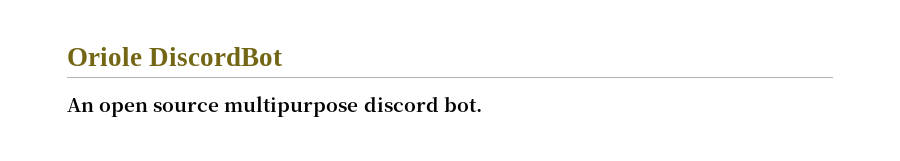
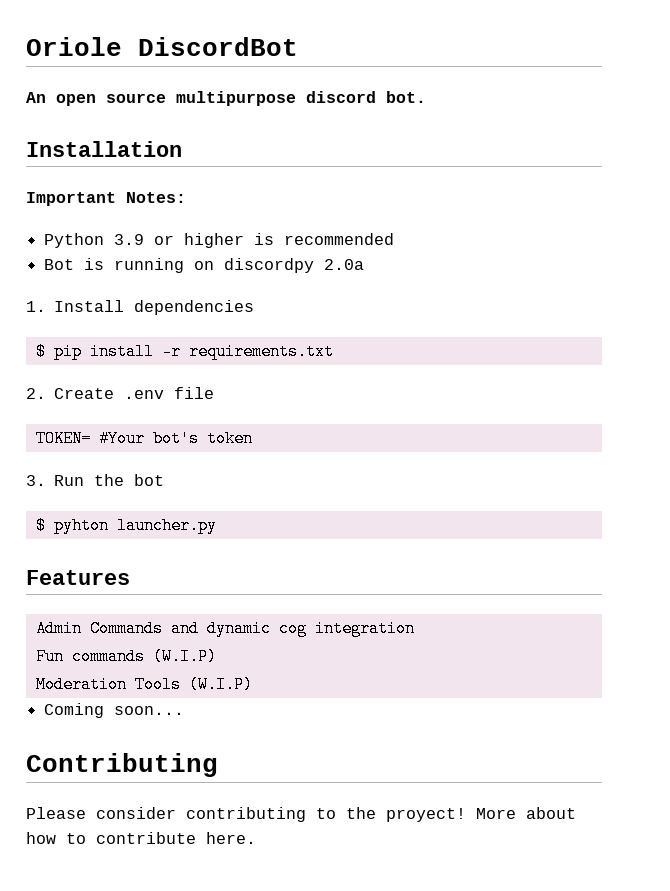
(482, 104) none -> [26,141,182,157] [26,192,186,206] [44,233,395,248] [44,258,365,273] [26,300,255,315] [35,343,334,360] [26,387,215,399] [35,430,253,447] [26,474,165,486] [35,517,217,534] [26,570,130,585] [35,620,415,637] [35,648,217,665] [35,676,253,693] [44,703,185,718] [26,753,218,777] [26,807,576,822] [26,832,256,844] // Installation // Important Notes: // Python 3.9 or higher is recommended // Bot is running on discordpy 2.0a // 1. Install dependencies // $ pip install -r requirements.txt // 2. Create .env file // TOKEN= #Your bot's token // 3. Run the bot // $ pyhton launcher.py // Features // Admin Commands and dynamic cog integration // Fun commands (W.I.P) // Moderation Tools (W.I.P) // Coming soon... // Contributing // Please consider contributing to the proyect! More about how to contribute here.

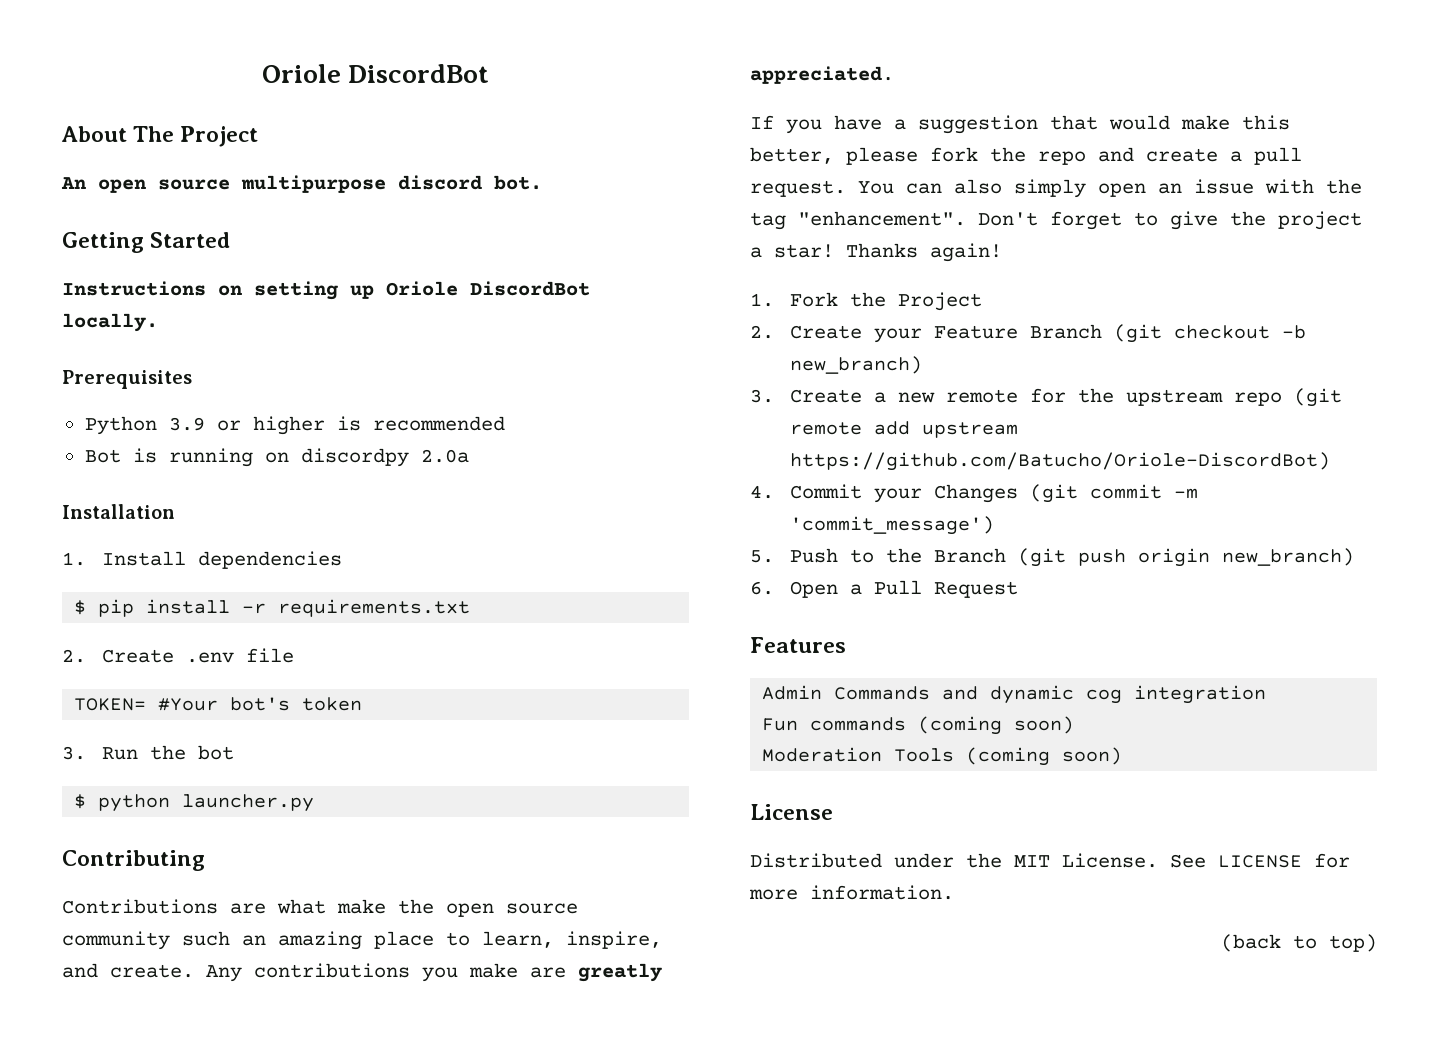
[26,37,298,56] Oriole DiscordBot -> [261,64,490,83] [61,126,259,147] Oriole DiscordBot // About The Project
[26,141,182,157] [26,192,186,206] Installation // Important Notes: -> [62,232,231,253] [62,281,590,300] [62,313,158,332] [62,370,192,389] Getting Started // Instructions on setting up Oriole DiscordBot locally. // Prerequisites
(365, 264) none -> [62,504,175,519] // Installation
[53,517,109,534] pyhton -> [98,794,171,812] python
(217, 525) none -> [62,850,205,871] [62,899,578,917] [62,931,662,950] [62,963,662,982] [750,66,894,84] [750,115,1290,134] [750,147,1302,165] [750,179,1362,198] [750,211,1362,230] [750,243,1002,262] [750,292,982,311] [750,324,1306,343] [789,356,922,374] [750,388,1342,407] [789,421,1018,438] [789,452,1330,471] [750,484,1198,503] [789,516,994,535] [750,548,1354,567] [750,580,1018,598] // Contributing // Contributions are what make the open source community such an amazing place to learn, inspire, and create. Any contributions you make are greatly appreciated. // If you have a suggestion that would make this better, please fork the repo and create a pull request. You can also simply open an issue with the tag "enhancement". Don't forget to give the project a star! Thanks again! // 1. Fork the Project // 2. Create your Feature Branch (git checkout -b new_branch) // 3. Create a new remote for the upstream repo (git remote add upstream https://github.com/Batucho/Oriole-DiscordBot) // 4. Commit your Changes (git commit -m 'commit_message') // 5. Push to the Branch (git push origin new_branch) // 6. Open a Pull Request
[152,648,217,665] (W.I.P) -> [918,716,1075,735] (coming soon)
[188,676,253,693] [44,703,185,718] [26,753,218,777] [26,807,576,822] [26,832,256,844] (W.I.P) // Coming soon... // Contributing // Please consider contributing to the proyect! More about how to contribute here. -> [966,747,1123,766] [750,804,833,820] [750,853,1350,868] [749,885,954,900] [1221,934,1377,952] (coming soon) // License // Distributed under the MIT License. See LICENSE for more information. // (back to top)

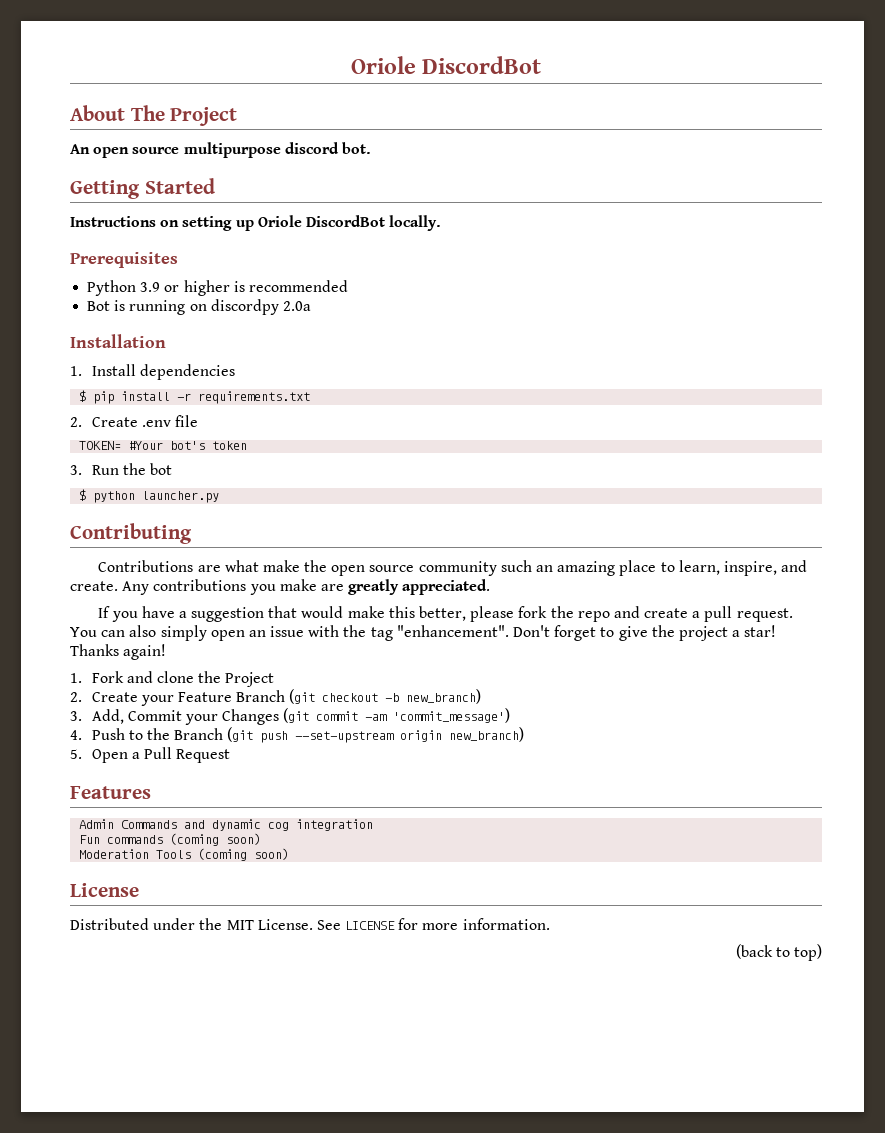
(838, 299) none -> [126,671,195,683] and clone
[789,388,1342,407] [789,421,1018,438] [789,452,1330,471] [750,485,774,499] Create a new remote for the upstream repo (git remote add upstream https://github.com/Batucho/Oriole-DiscordBot) // 4. -> [91,709,124,724] Add,
[1173,488,1198,499] -m -> [365,714,388,721] -am
[750,550,774,563] 5. -> [70,730,82,740] 4.
(1126, 557) none -> [295,731,395,743] --set-upstream
[750,581,774,595] 6. -> [70,749,82,759] 5.

